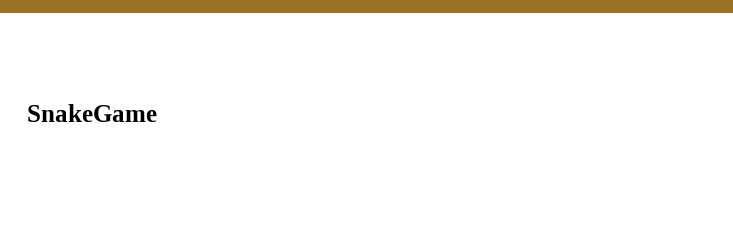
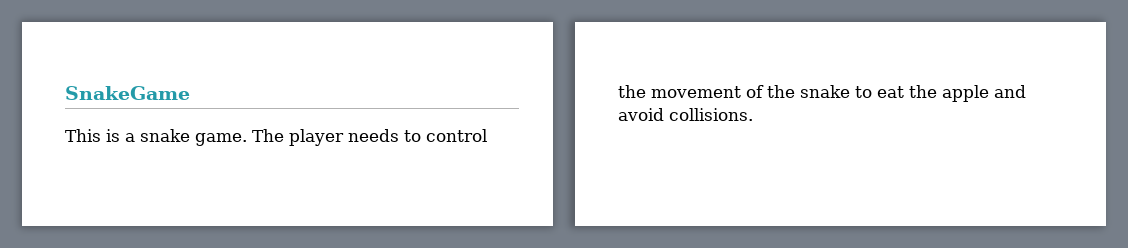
(157, 113) none -> [65,129,487,146] [618,85,1026,102] [618,108,753,121] // This is a snake game. The player needs to control the movement of the snake to eat the apple and avoid collisions.

